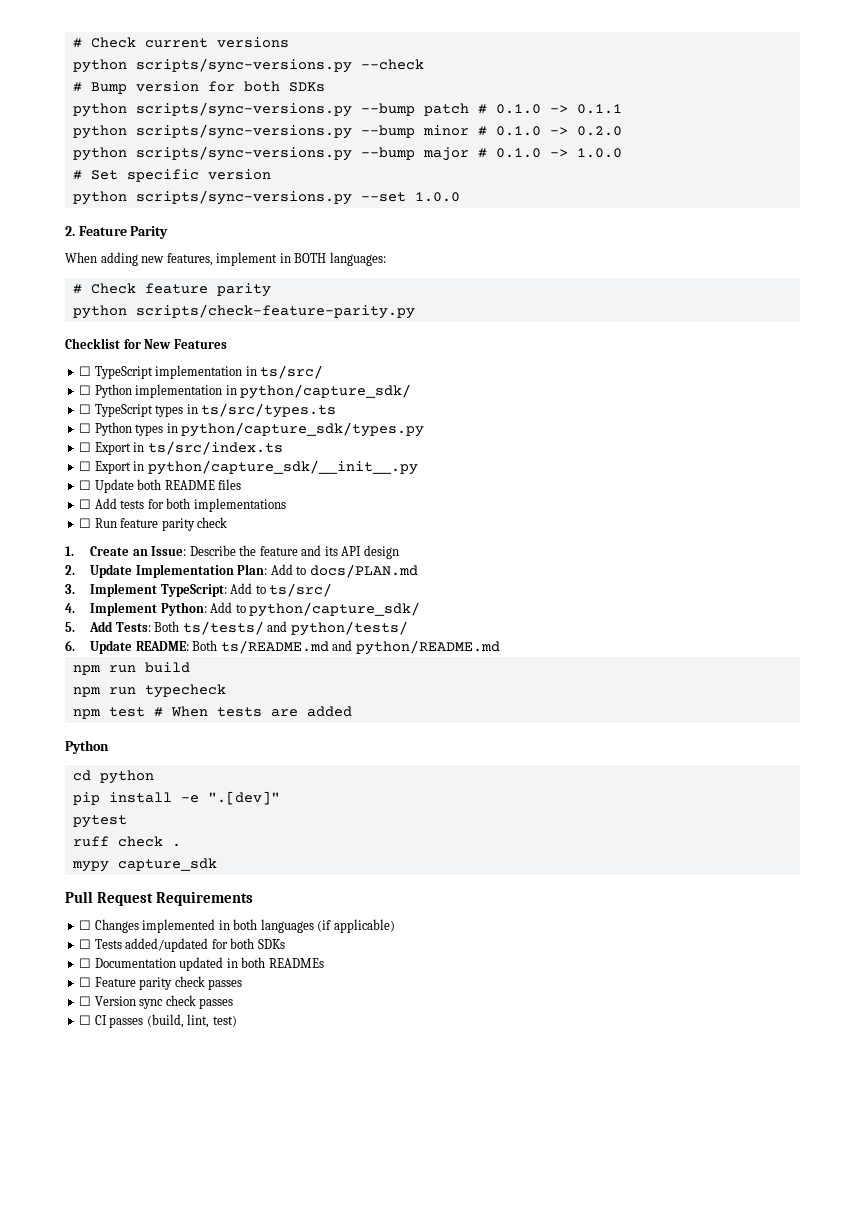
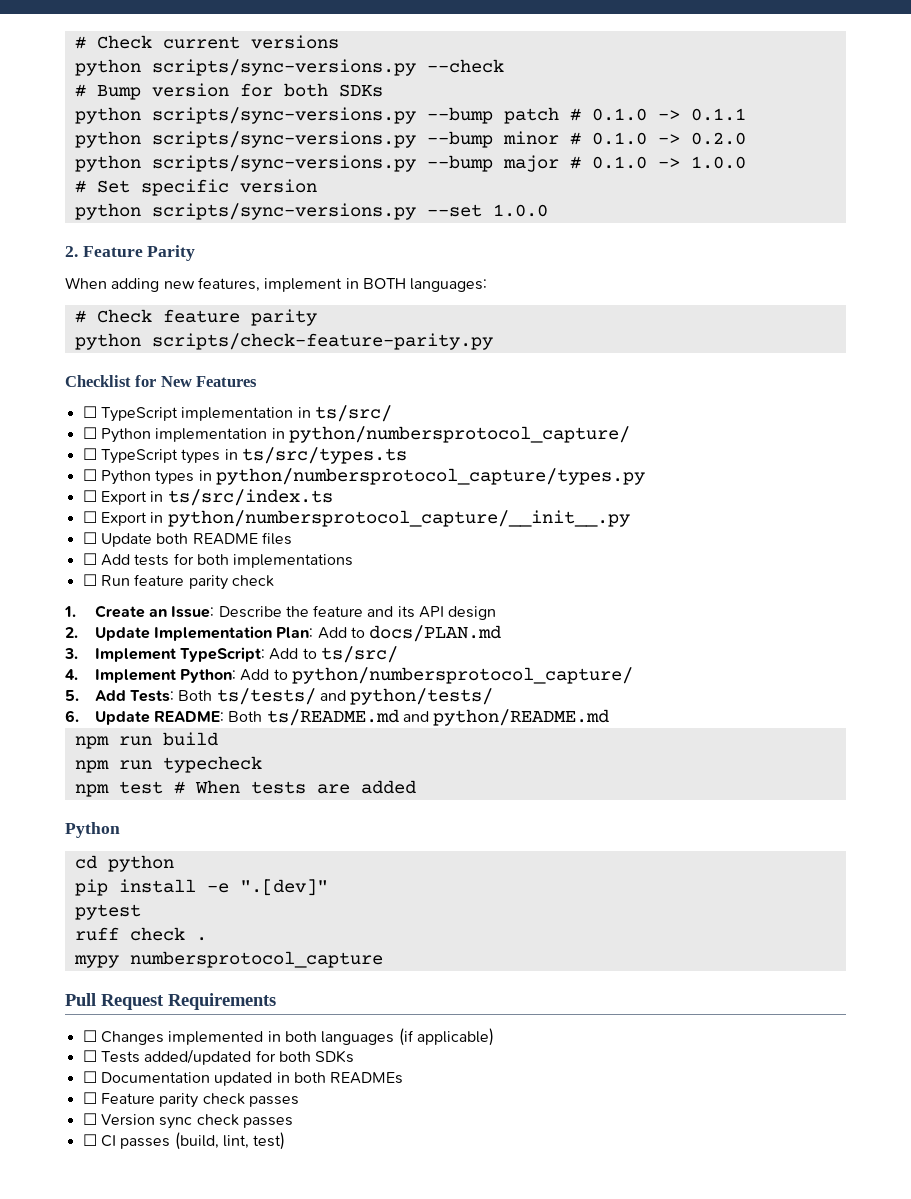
[240,384,412,399] python/capture_sdk/ -> [288,426,630,443] python/numbersprotocol_capture/
[181,422,425,437] python/capture_sdk/types.py -> [215,468,645,485] python/numbersprotocol_capture/types.py
[147,460,418,475] python/capture_sdk/__init__.py -> [167,510,630,527] python/numbersprotocol_capture/__init__.py
[249,602,421,617] python/capture_sdk/ -> [291,667,633,684] python/numbersprotocol_capture/
[117,858,217,871] capture_sdk -> [129,951,383,968] numbersprotocol_capture

